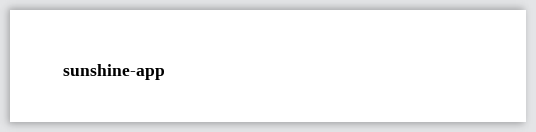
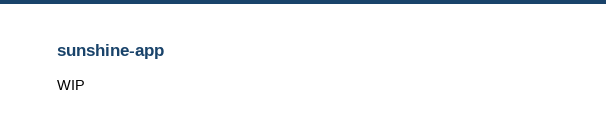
(165, 72) none -> [57,80,85,90] // WIP

